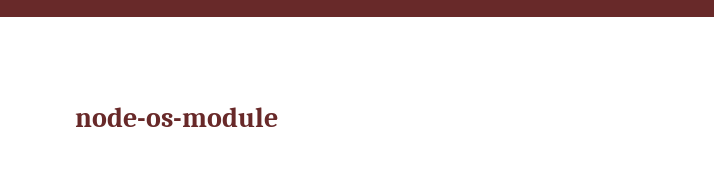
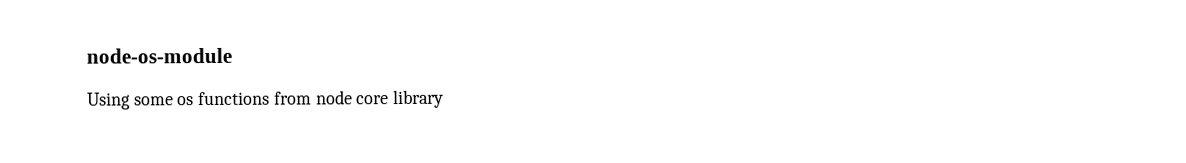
(278, 117) none -> [87,89,445,110] // Using some os functions from node core library

